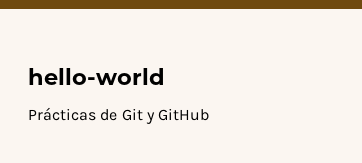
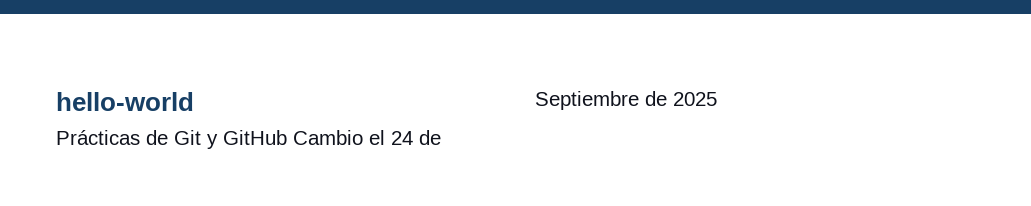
(210, 114) none -> [293,130,441,145] [535,91,717,110] Cambio el 24 de Septiembre de 2025

